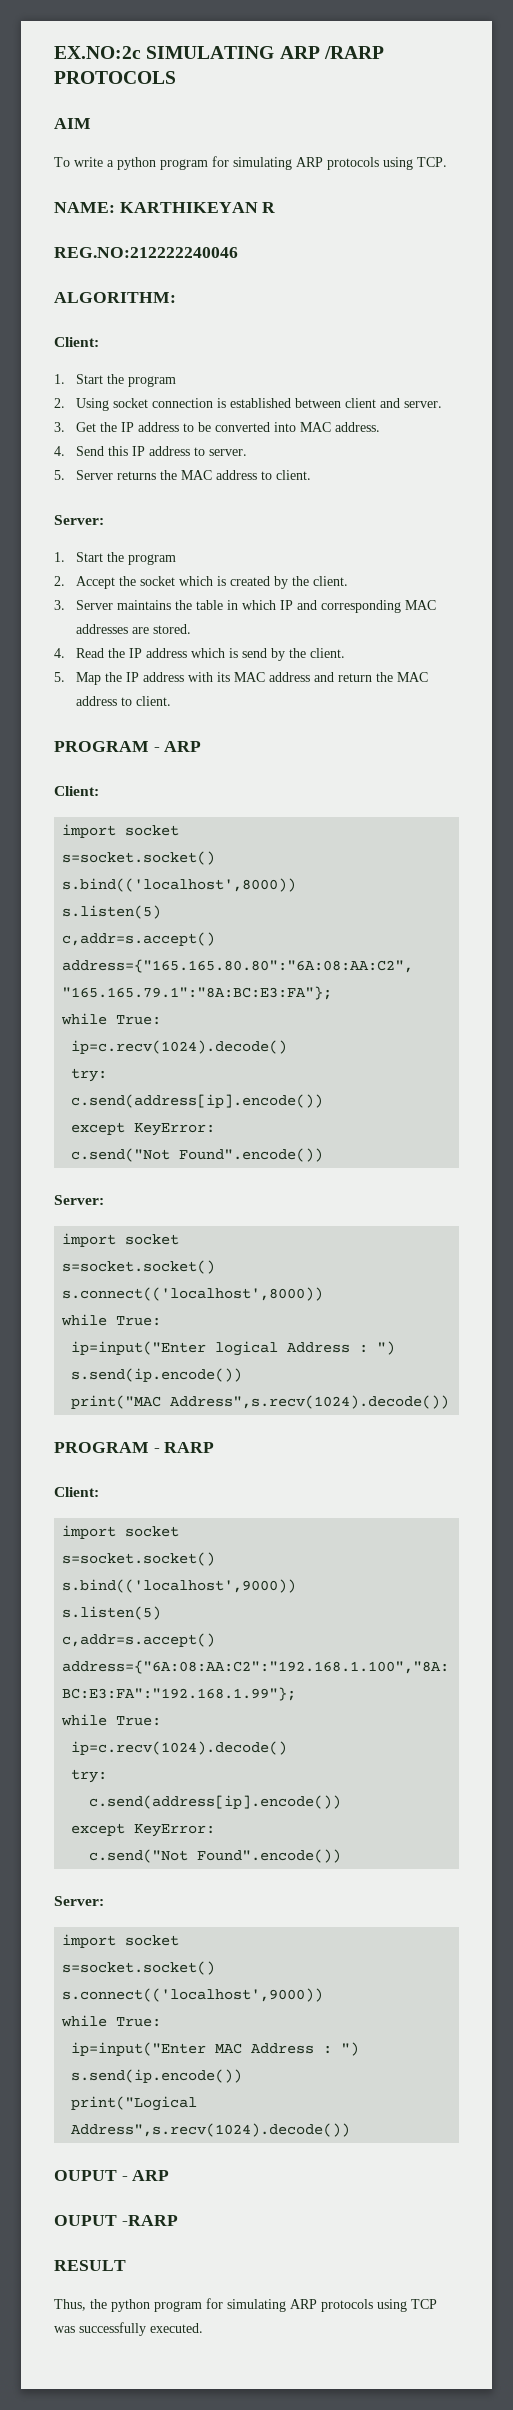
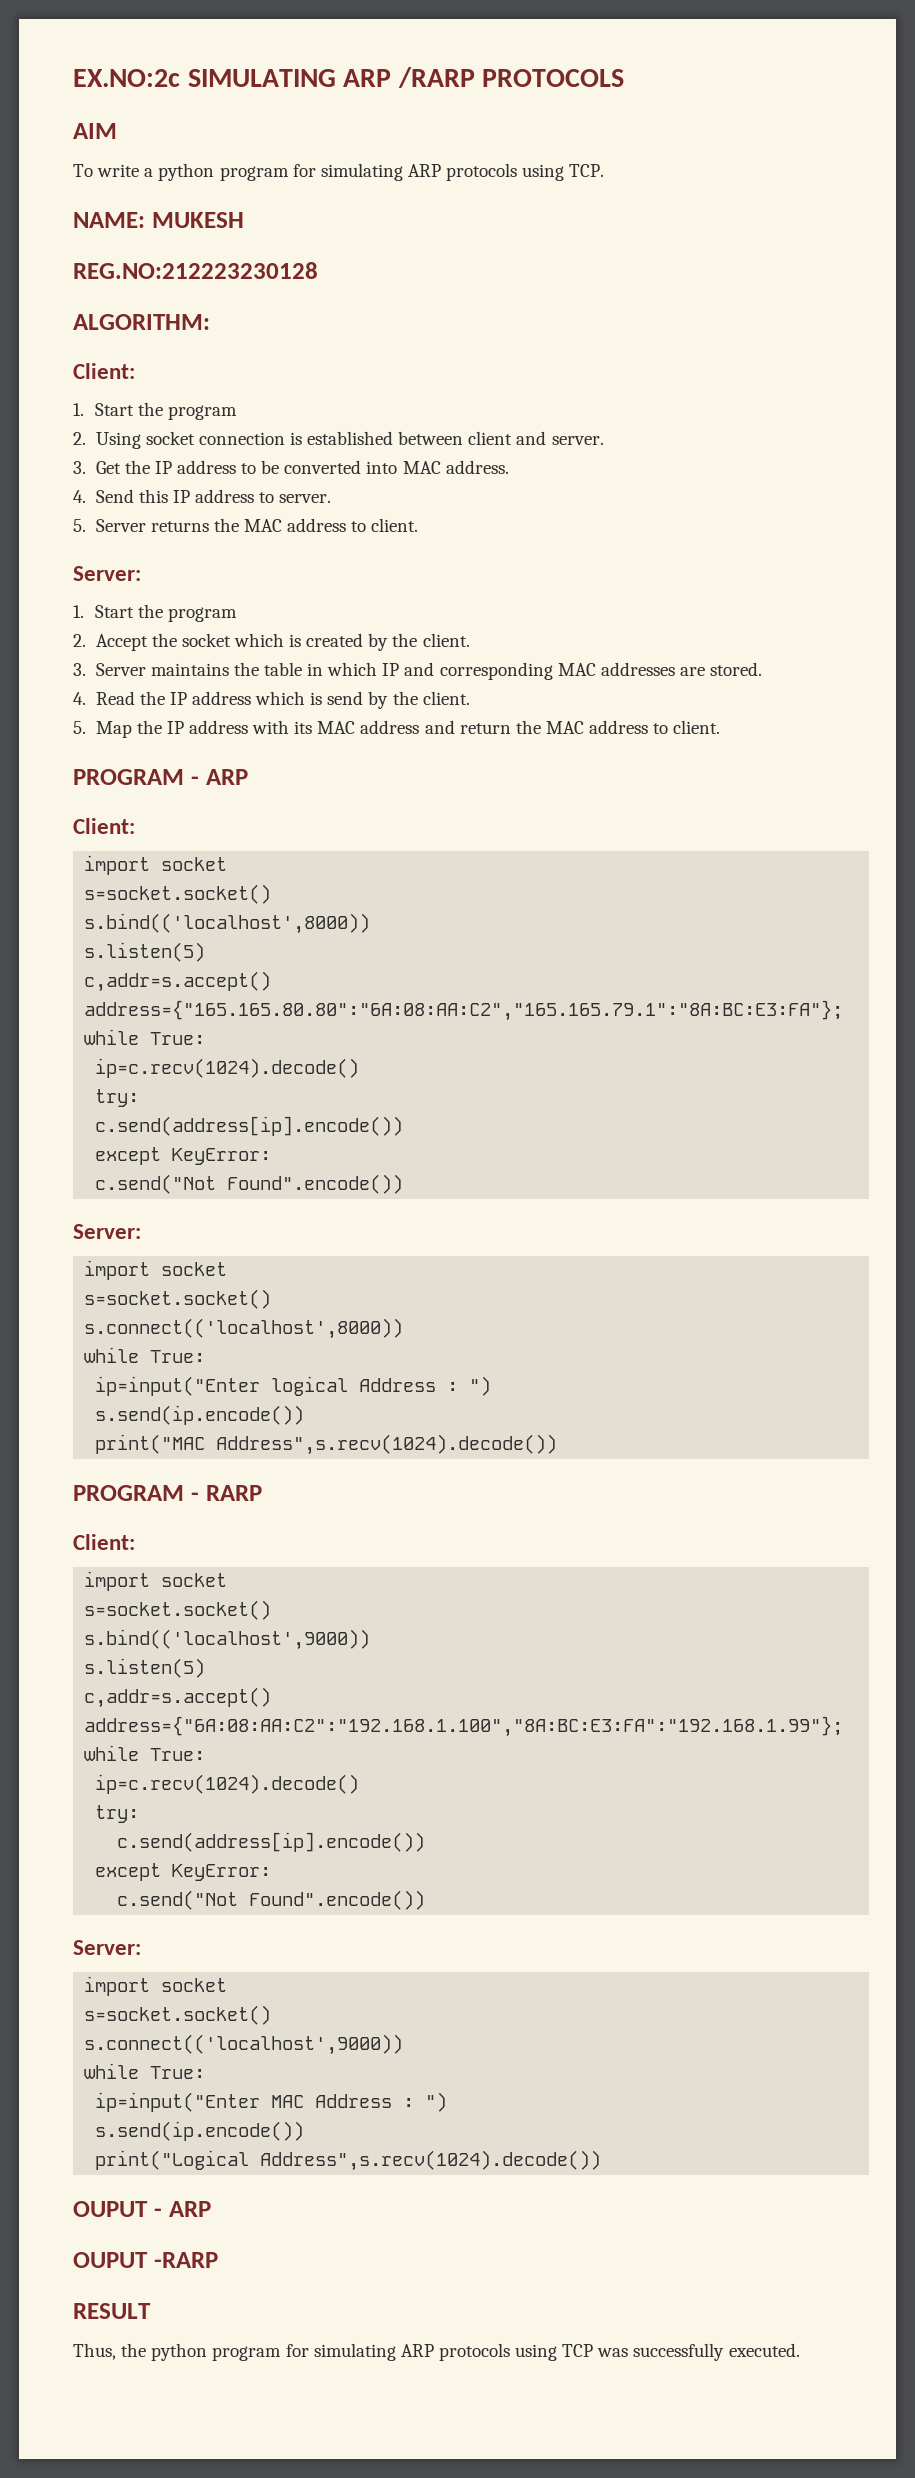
[119,202,276,213] [54,247,238,258] KARTHIKEYAN R // REG.NO:212222240046 -> [151,212,244,228] [73,262,318,279] MUKESH // REG.NO:212223230128

